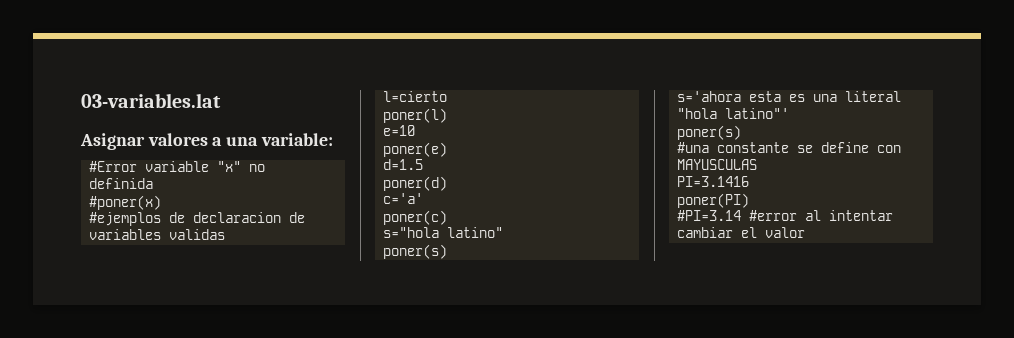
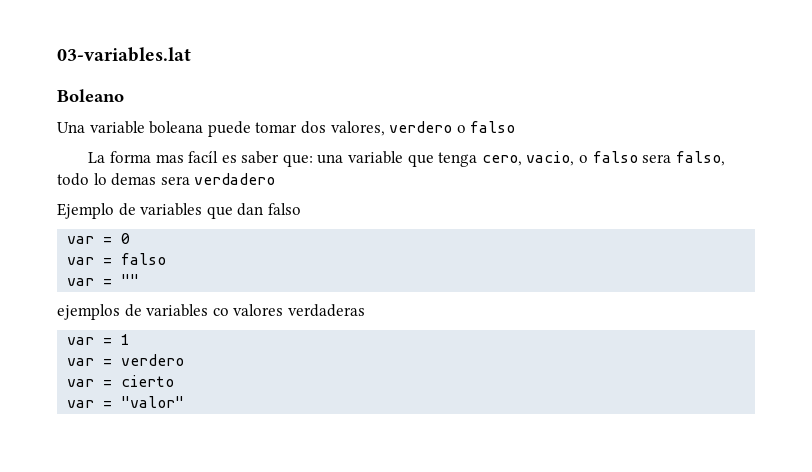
[80,133,333,150] [89,161,266,172] [89,178,154,189] [89,195,162,210] [89,212,306,226] [89,229,226,240] [383,91,448,102] [383,108,448,123] [383,125,416,136] [383,142,448,157] [383,159,424,170] [383,176,448,191] [383,193,424,204] [383,210,448,225] [383,227,504,238] [383,244,448,259] [677,91,902,102] [677,108,790,119] [677,125,742,140] [677,142,902,153] [677,159,758,170] [677,176,750,187] [677,193,750,208] [677,210,894,221] [677,227,806,238] Asignar valores a una variable: // #Error variable "x" no definida // #poner(x) // #ejemplos de declaracion de variables validas // l=cierto // poner(l) // e=10 // poner(e) // d=1.5 // poner(d) // c='a' // poner(c) // s="hola latino" // poner(s) // s='ahora esta es una literal "hola latino"' // poner(s) // #una constante se define con MAYUSCULAS // PI=3.1416 // poner(PI) // #PI=3.14 #error al intentar cambiar el valor -> [57,89,124,102] [57,121,516,137] [88,151,725,167] [57,173,276,186] [57,203,301,219] [67,233,131,244] [67,253,167,265] [67,274,140,286] [57,304,365,320] [67,334,131,345] [67,354,185,366] [67,375,175,387] [67,396,185,408] Boleano // Una variable boleana puede tomar dos valores, verdero o falso // La forma mas facíl es saber que: una variable que tenga cero, vacio, o falso sera falso, todo lo demas sera verdadero // Ejemplo de variables que dan falso // var = 0 // var = falso // var = "" // ejemplos de variables co valores verdaderas // var = 1 // var = verdero // var = cierto // var = "valor"

